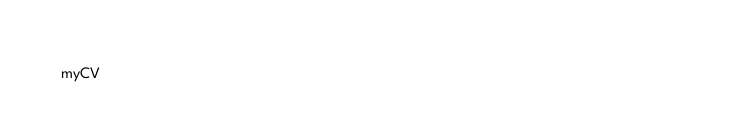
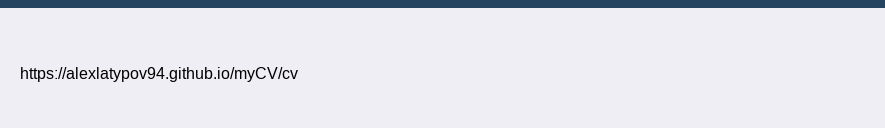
[61,67,100,82] myCV -> [20,67,298,82] https://alexlatypov94.github.io/myCV/cv

